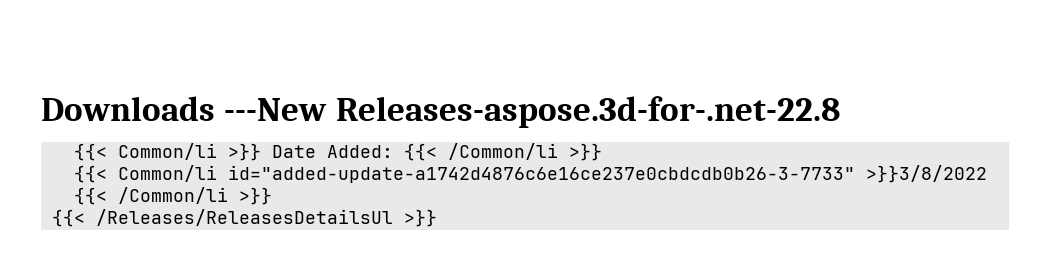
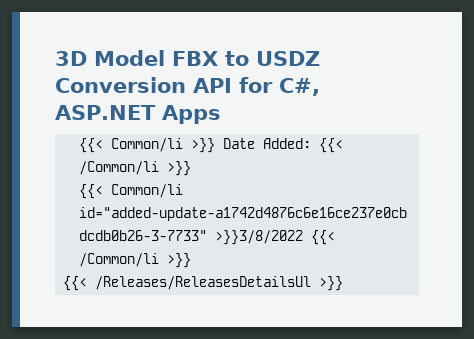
[41,96,840,128] Downloads ---New Releases-aspose.3d-for-.net-22.8 -> [55,50,320,66] [55,77,320,96] [55,105,221,124] 3D Model FBX to USDZ Conversion API for C#, ASP.NET Apps

